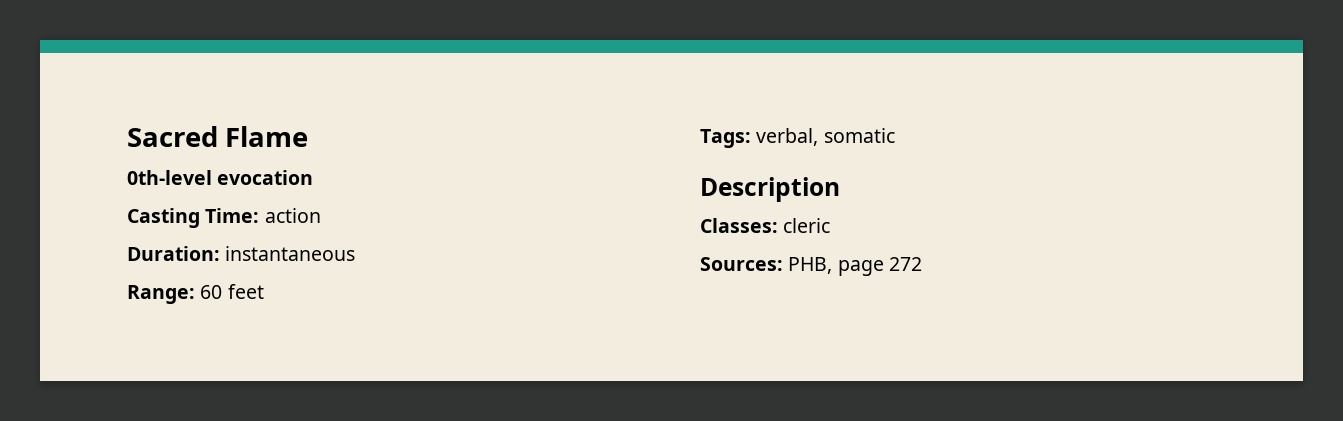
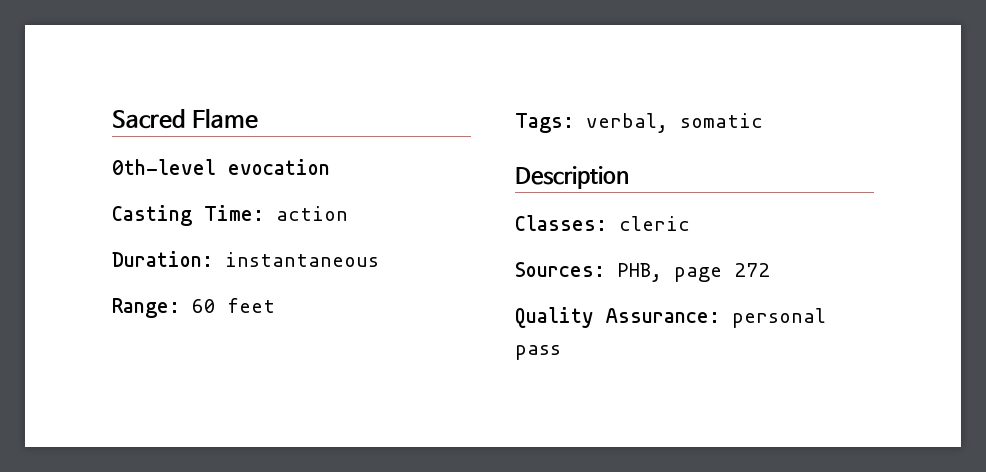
(922, 264) none -> [515,307,826,328] [515,345,561,360] // Quality Assurance: personal pass

